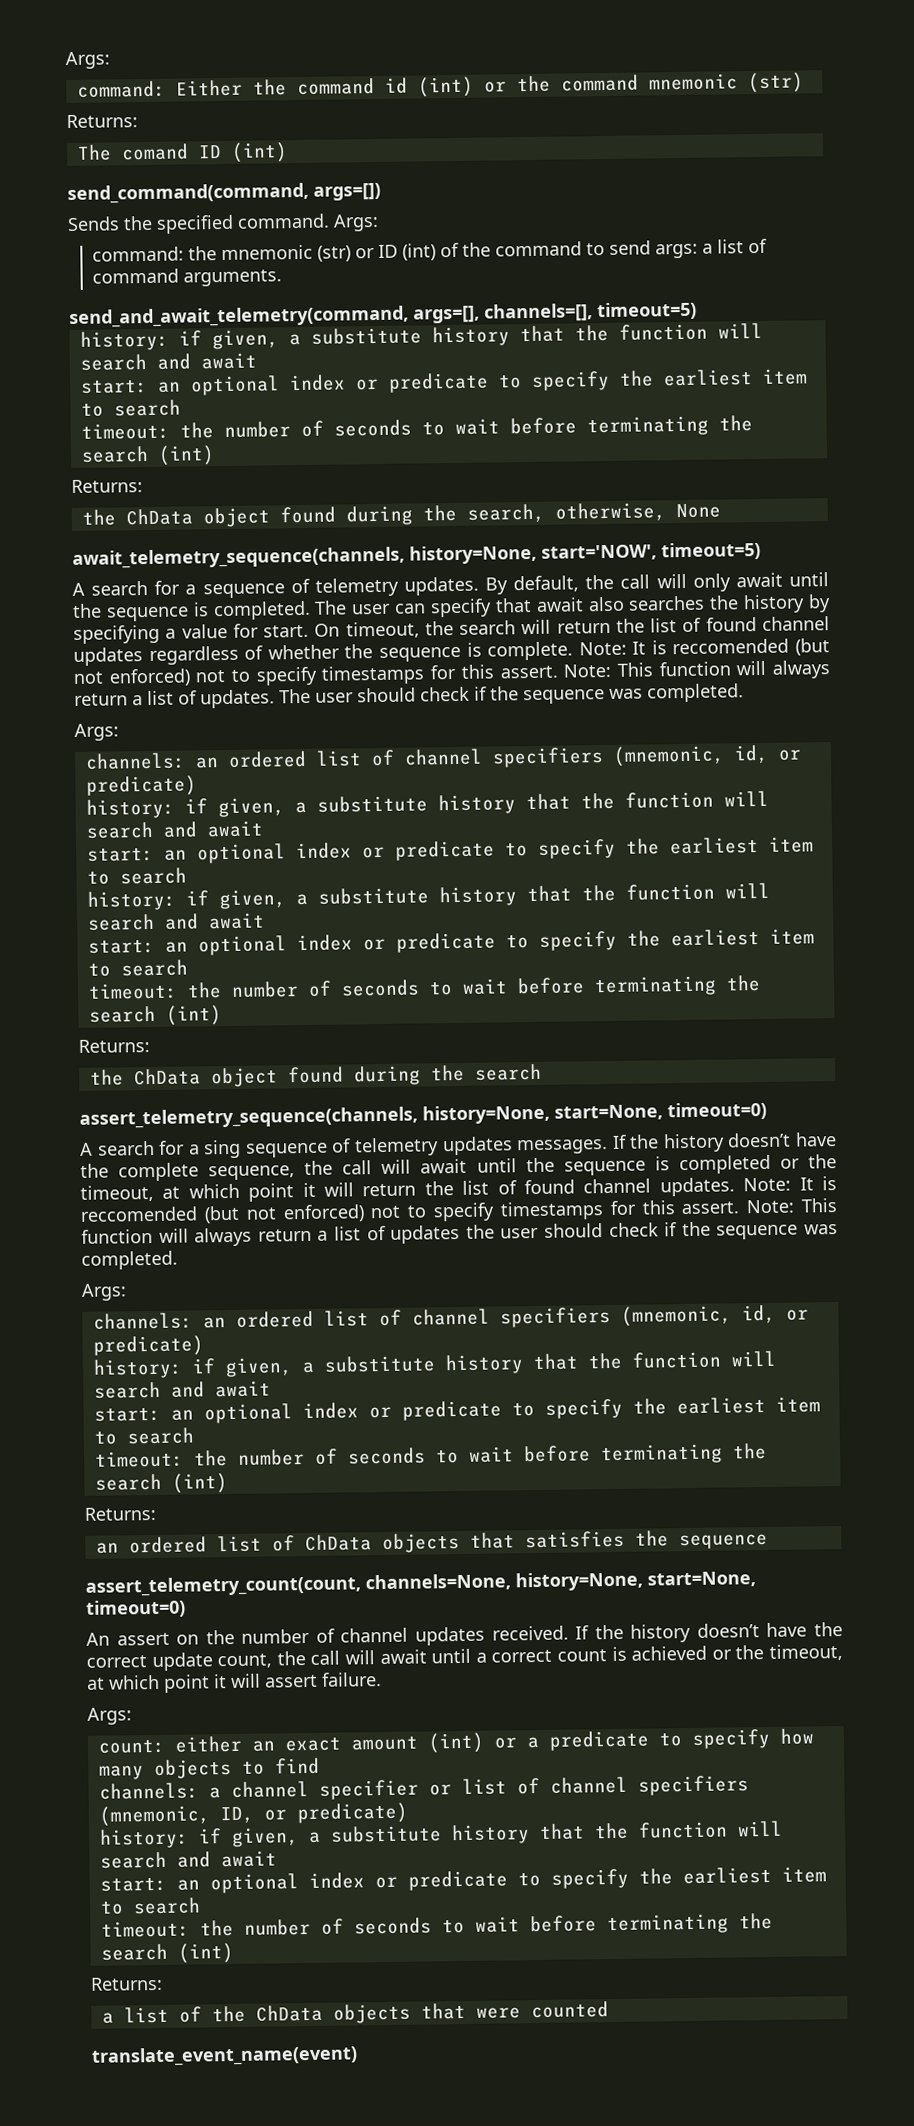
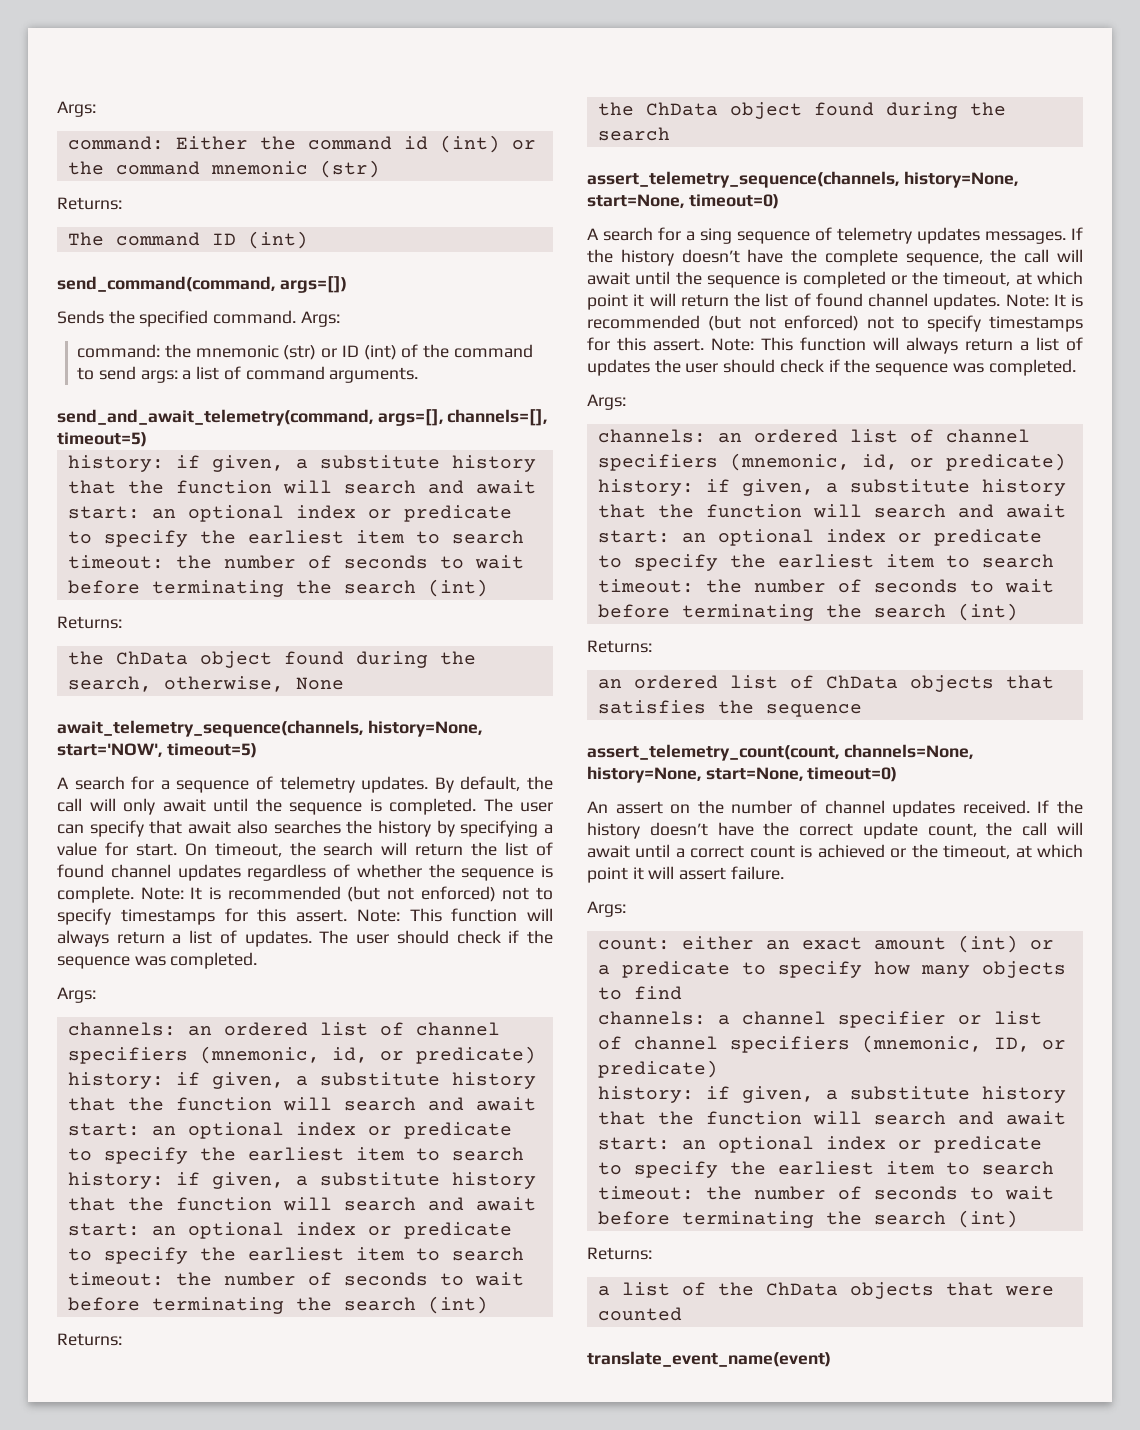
[120,143,189,161] comand -> [115,232,200,246] command
[672,638,790,655] reccomended -> [227,886,341,900] recommended
[80,1206,198,1222] reccomended -> [587,315,700,329] recommended

